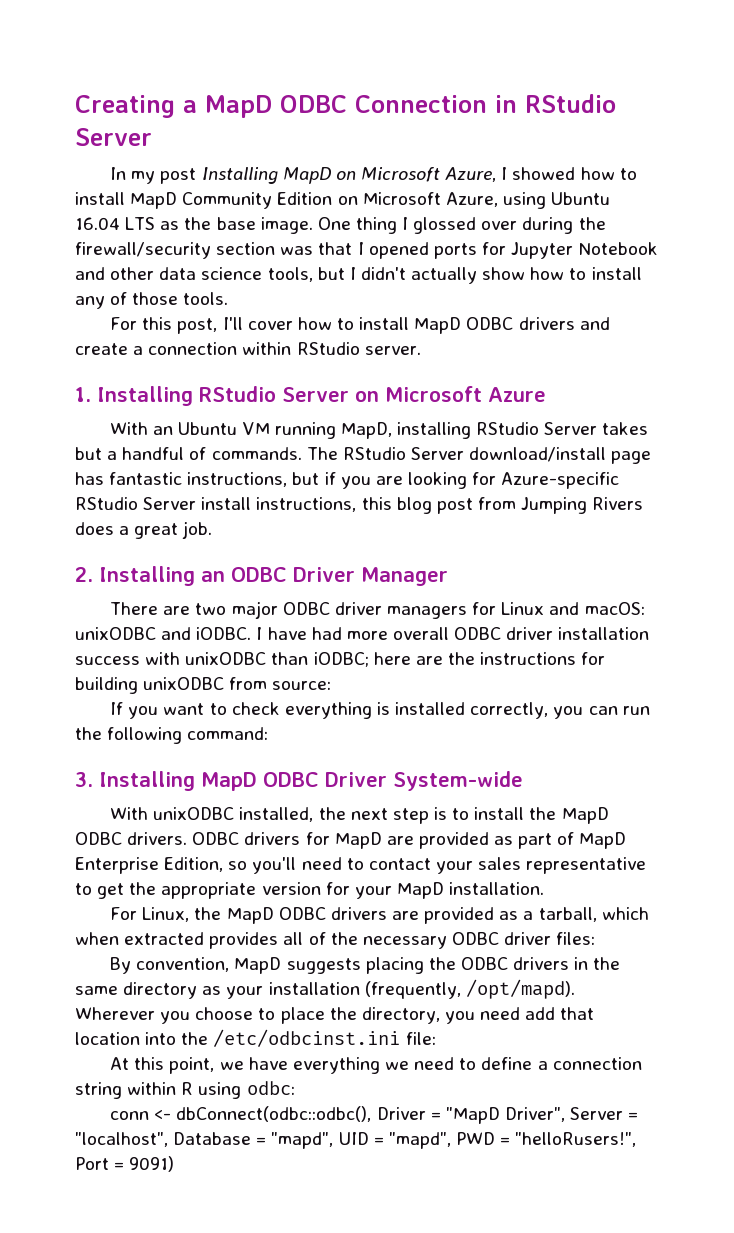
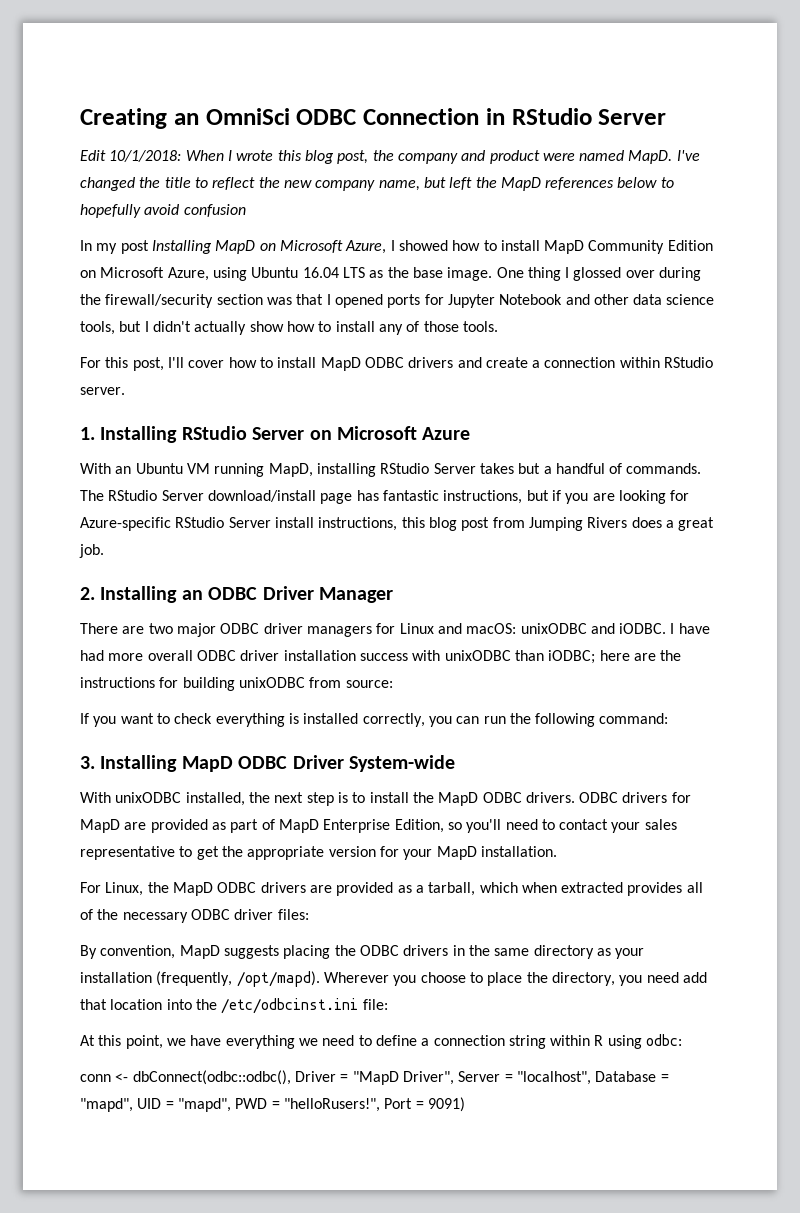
[183,95,272,118] a MapD -> [173,108,290,125] an OmniSci
(152, 137) none -> [80,150,700,164] [80,177,674,191] [80,204,246,218] // Edit 10/1/2018: When I wrote this blog post, the company and product were named MapD. I've changed the title to reflect the new company name, but left the MapD references below to hopefully avoid confusion

